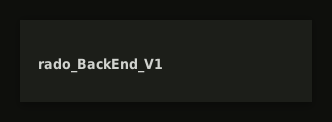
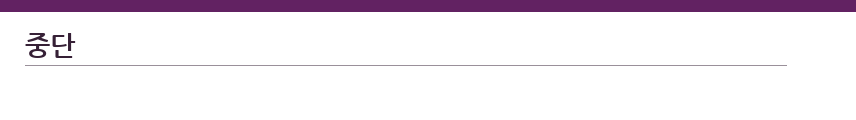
[38,58,163,73] rado_BackEnd_V1 -> [25,33,76,58] 중단

